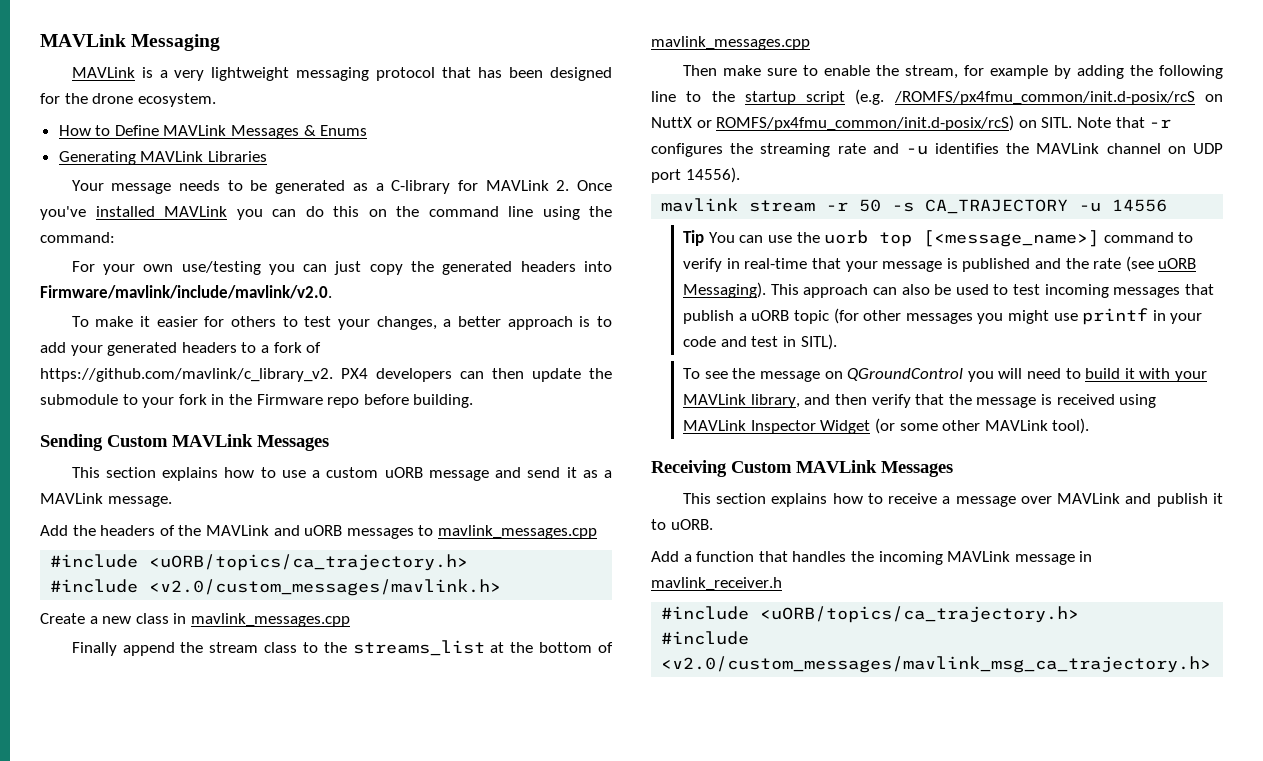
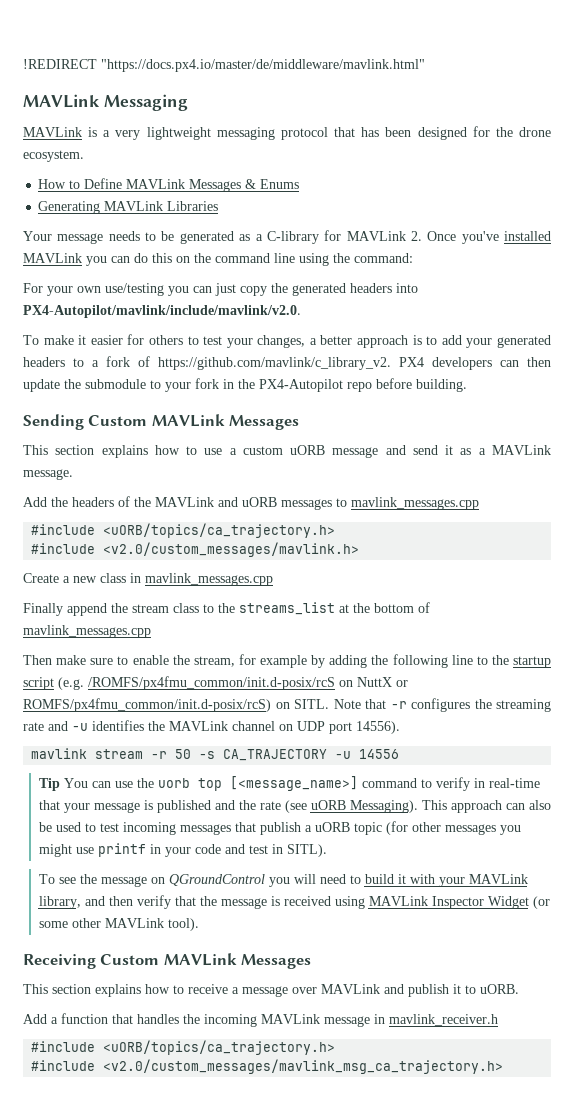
(40, 40) none -> [23,59,425,72] !REDIRECT "https://docs.px4.io/master/de/middleware/mavlink.html" //
[40,285,332,299] Firmware/mavlink/include/mavlink/v2.0. -> [23,305,301,318] PX4-Autopilot/mavlink/include/mavlink/v2.0.
[256,394,323,405] Firmware -> [259,379,343,392] PX4-Autopilot

